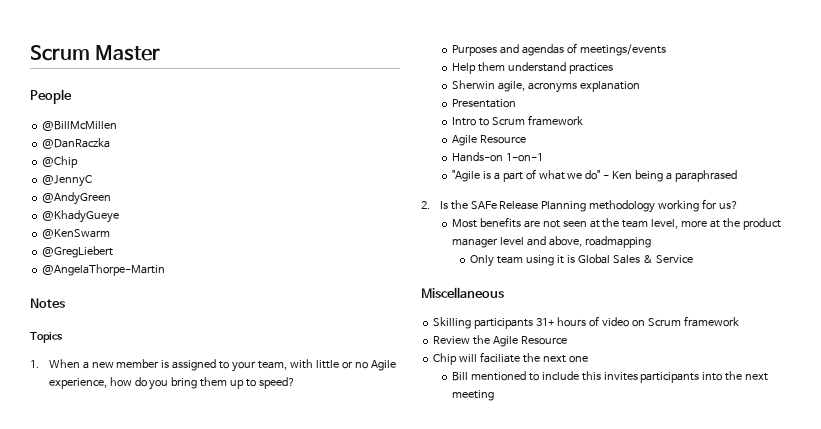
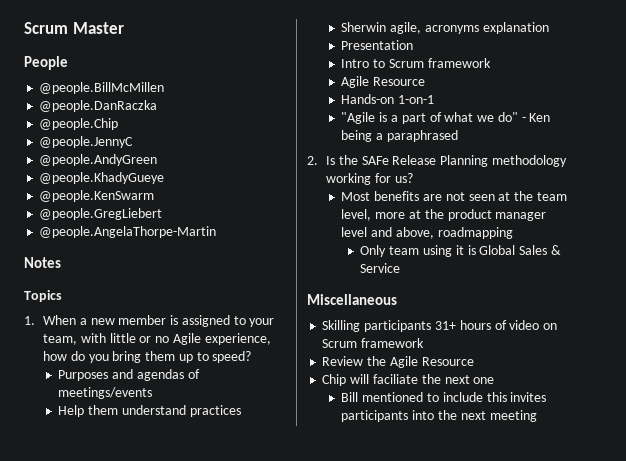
[42,121,118,131] [42,138,111,149] [42,156,79,168] [42,175,93,187] [42,192,112,205] [42,210,120,223] [42,229,111,239] [42,246,114,258] [42,264,166,276] @BillMcMillen // @DanRaczka // @Chip // @JennyC // @AndyGreen // @KhadyGueye // @KenSwarm // @GregLiebert // @AngelaThorpe-Martin -> [39,82,165,94] [39,100,158,112] [39,118,119,130] [39,136,134,148] [39,154,158,166] [39,172,165,184] [39,190,155,202] [39,208,163,220] [39,226,217,238] @people.BillMcMillen // @people.DanRaczka // @people.Chip // @people.JennyC // @people.AndyGreen // @people.KhadyGueye // @people.KenSwarm // @people.GregLiebert // @people.AngelaThorpe-Martin

